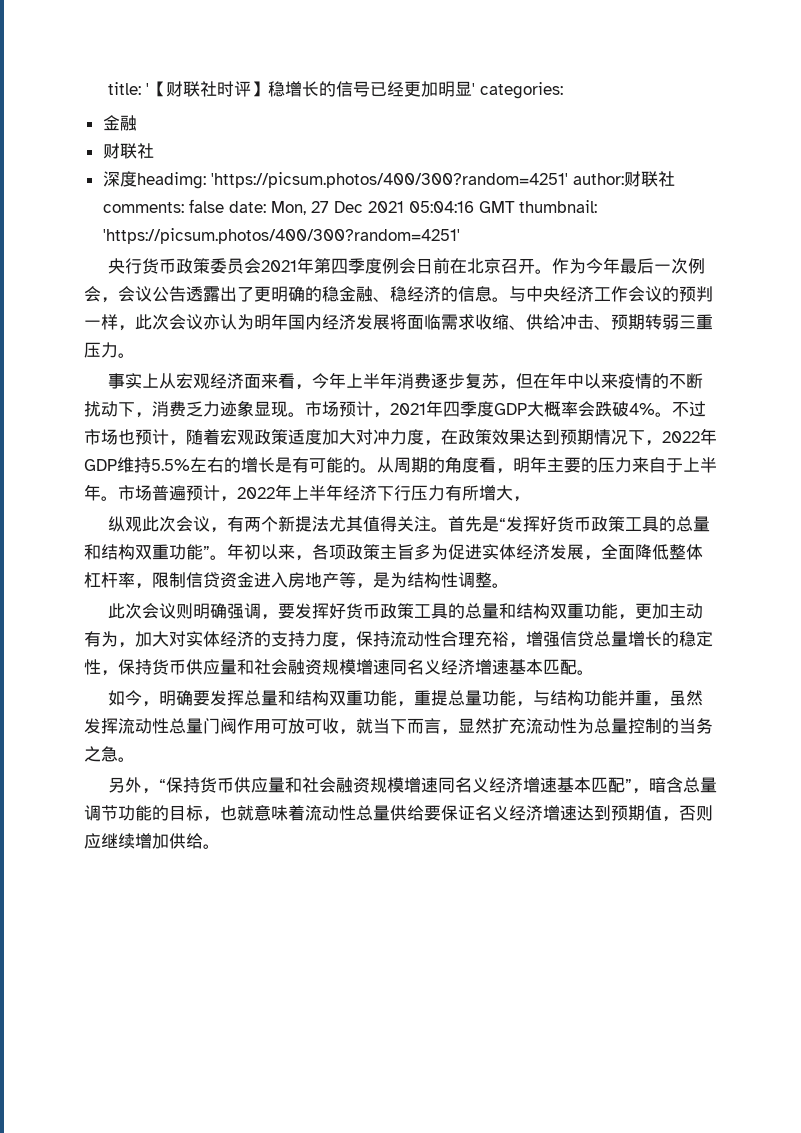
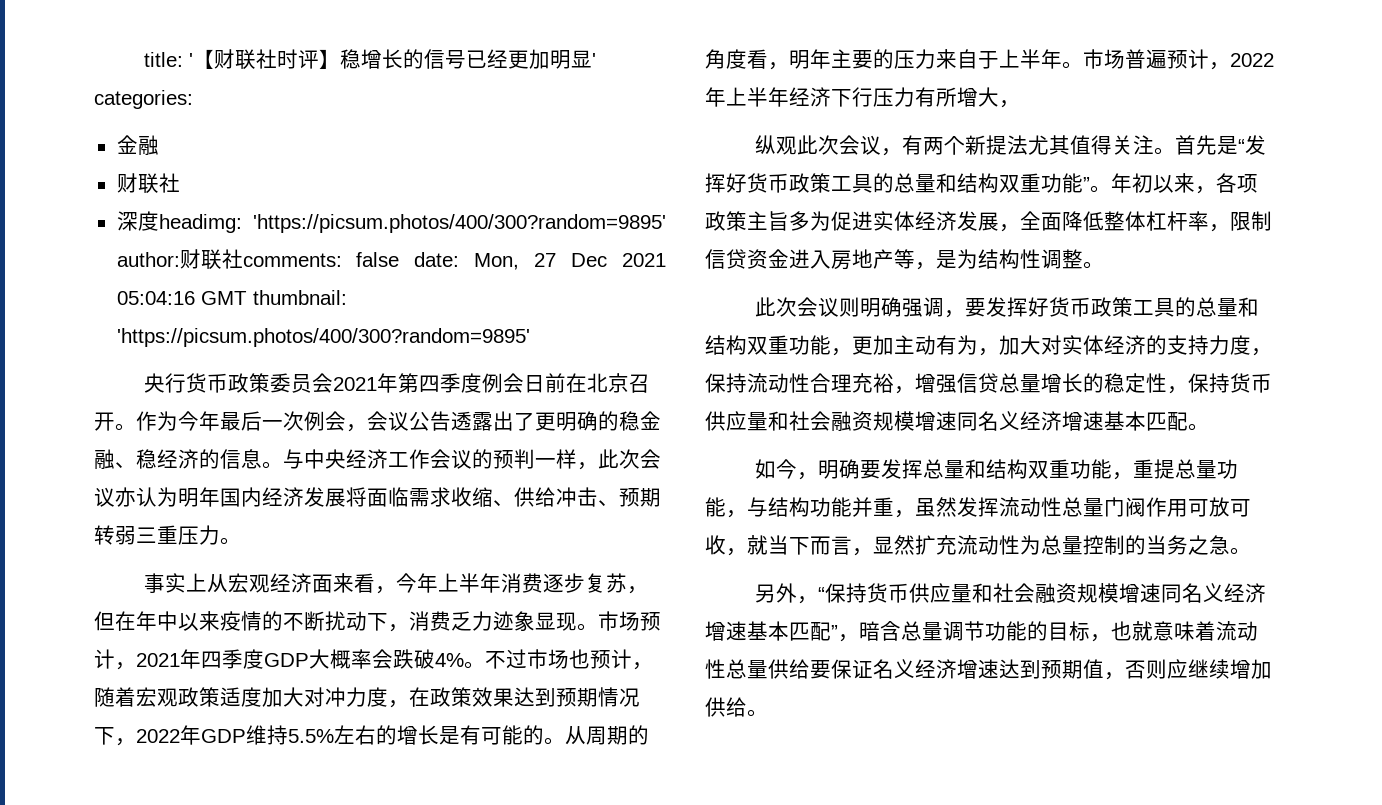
[210,172,568,188] 'https://picsum.photos/400/300?random=4251' -> [253,214,666,233] 'https://picsum.photos/400/300?random=9895'
[102,228,460,244] 'https://picsum.photos/400/300?random=4251' -> [116,328,530,347] 'https://picsum.photos/400/300?random=9895'

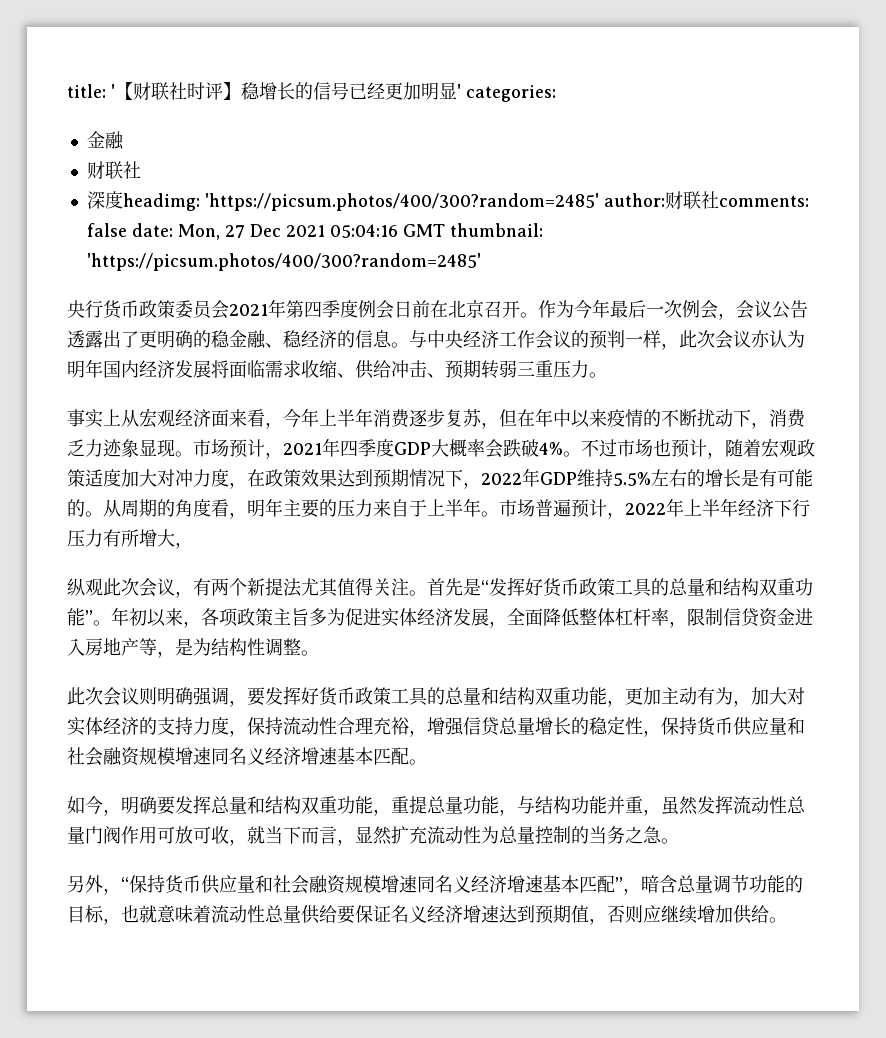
[253,214,666,233] 'https://picsum.photos/400/300?random=9895' -> [204,193,599,211] 'https://picsum.photos/400/300?random=2485'
[116,328,530,347] 'https://picsum.photos/400/300?random=9895' -> [86,253,481,271] 'https://picsum.photos/400/300?random=2485'

